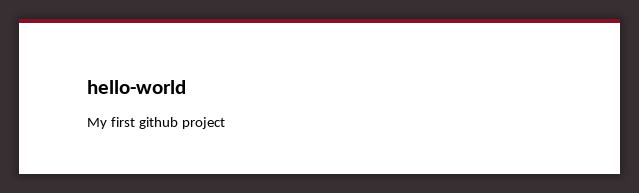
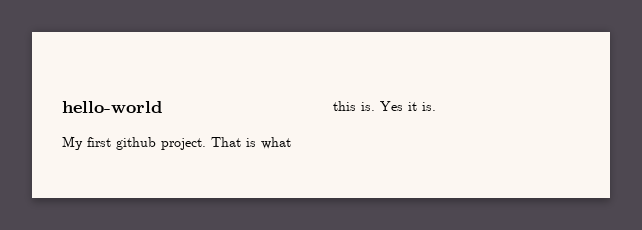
[181,117,225,129] project -> [161,137,291,150] [333,101,436,111] project. That is what this is. Yes it is.

